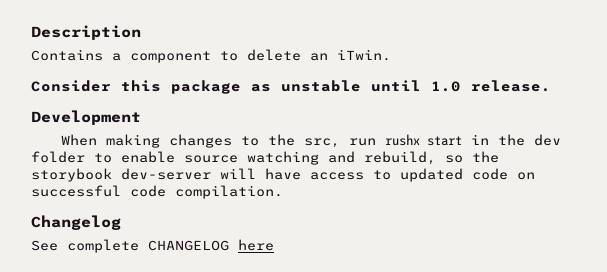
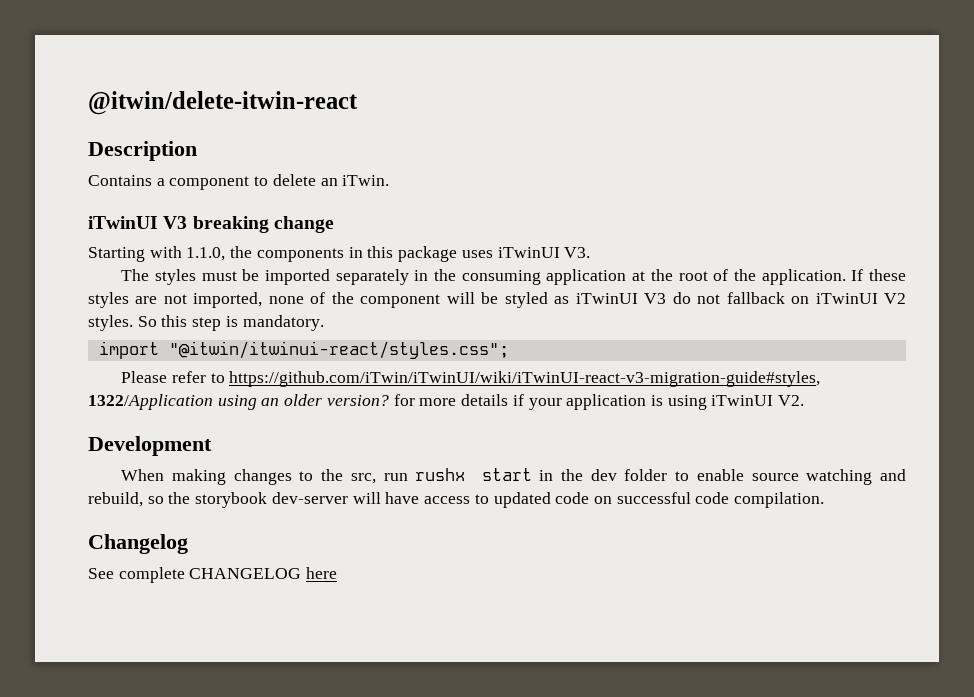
(31, 32) none -> [88,91,358,115] @itwin/delete-itwin-react //
[31,80,551,94] Consider this package as unstable until 1.0 release. -> [88,216,334,233] [88,246,591,262] [121,269,906,285] [88,292,907,308] [88,315,324,331] [98,341,509,359] [121,371,821,387] [88,394,805,410] iTwinUI V3 breaking change // Starting with 1.1.0, the components in this package uses iTwinUI V3. // The styles must be imported separately in the consuming application at the root of the application. If these styles are not imported, none of the component will be styled as iTwinUI V3 do not fallback on iTwinUI V2 styles. So this step is mandatory. // import "@itwin/itwinui-react/styles.css"; // Please refer to https://github.com/iTwin/iTwinUI/wiki/iTwinUI-react-v3-migration-guide#styles, 1322/Application using an older version? for more details if your application is using iTwinUI V2.

